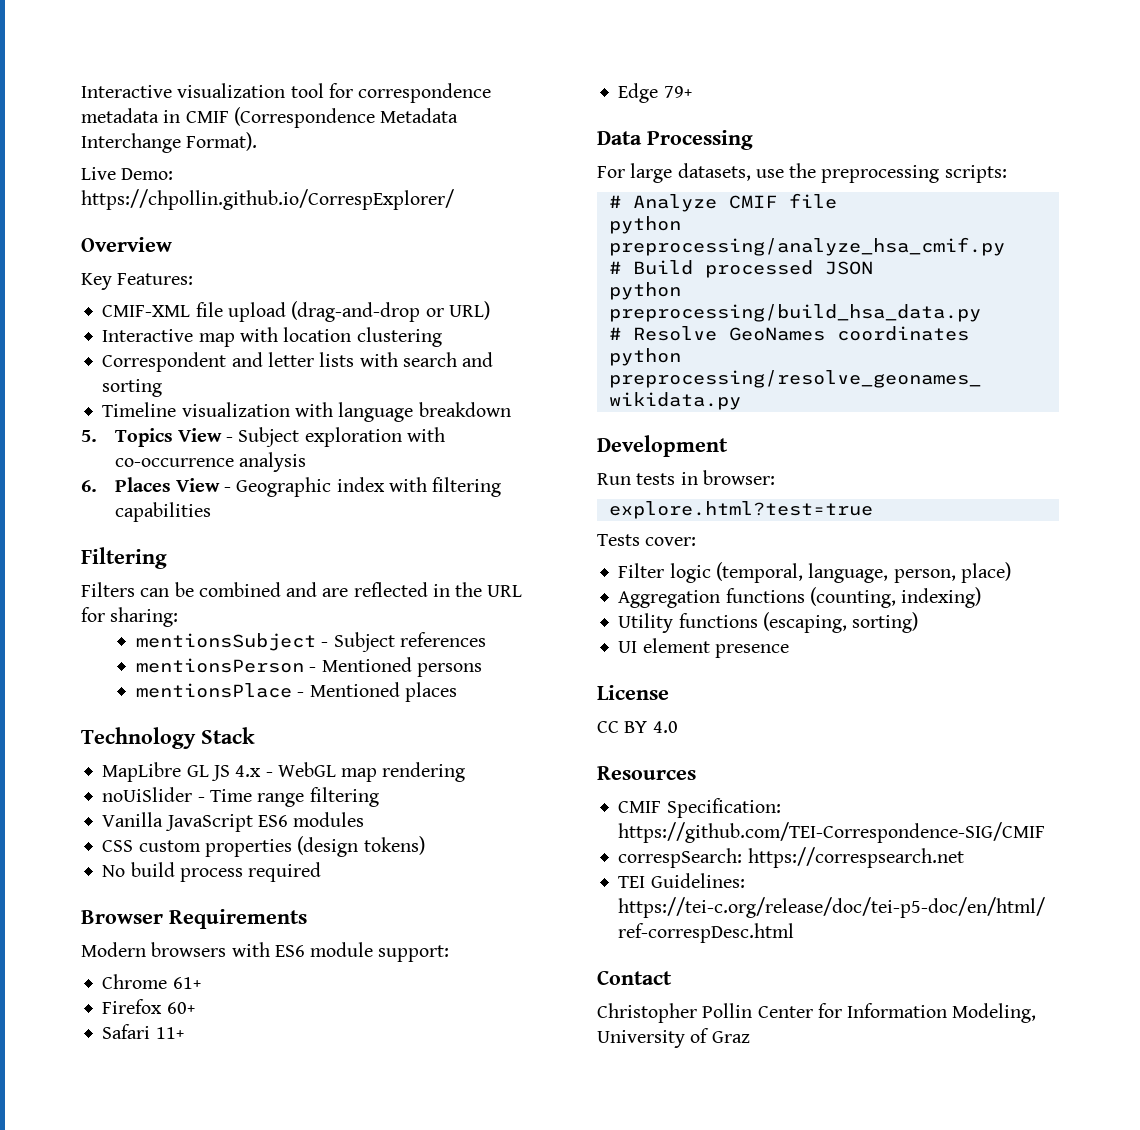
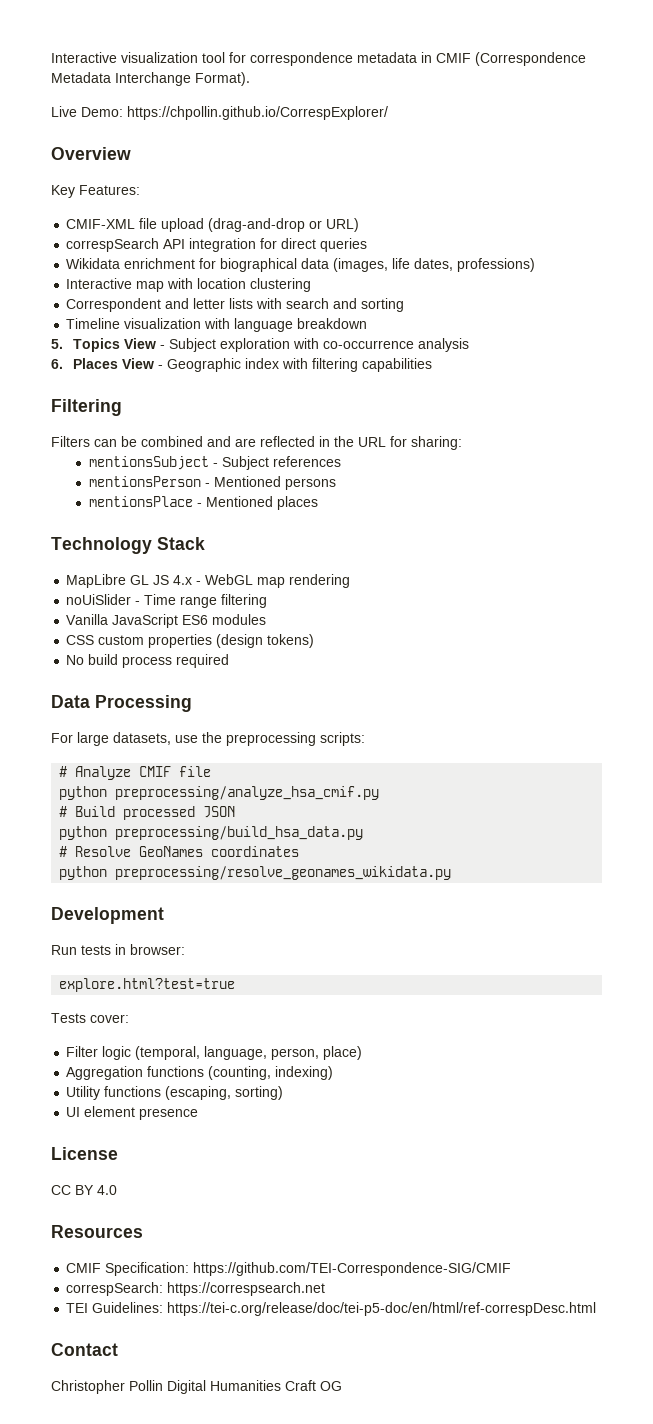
(490, 310) none -> [66,238,368,252] [66,258,536,272] // correspSearch API integration for direct queries // Wikidata enrichment for biographical data (images, life dates, professions)
[81,909,307,929] [81,942,450,962] [102,974,201,989] [102,999,195,1014] [102,1024,184,1039] [618,83,692,103] // Browser Requirements // Modern browsers with ES6 module support: // Chrome 61+ // Firefox 60+ // Safari 11+ // Edge 79+ -> (230, 661) none
[757,1003,1037,1023] [597,1028,750,1048] Center for Information Modeling, University of Graz -> [167,1380,342,1394] Digital Humanities Craft OG

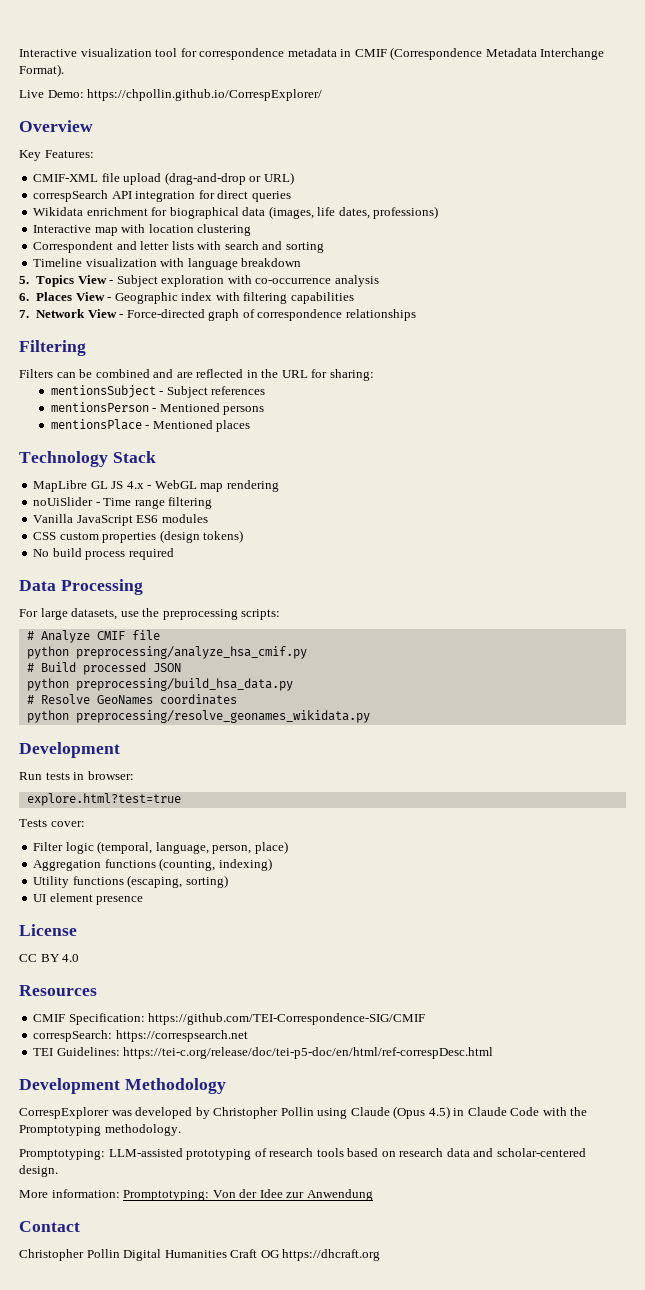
(433, 365) none -> [19,309,416,321] // 7. Network View - Force-directed graph of correspondence relationships
(597, 1309) none -> [19,1078,226,1094] [19,1106,588,1119] [19,1124,181,1136] [19,1148,586,1160] [19,1165,58,1177] [19,1189,373,1201] // Development Methodology // CorrespExplorer was developed by Christopher Pollin using Claude (Opus 4.5) in Claude Code with the Promptotyping methodology. // Promptotyping: LLM-assisted prototyping of research tools based on research data and scholar-centered design. // More information: Promptotyping: Von der Idee zur Anwendung
(342, 1386) none -> [282,1249,381,1261] https://dhcraft.org

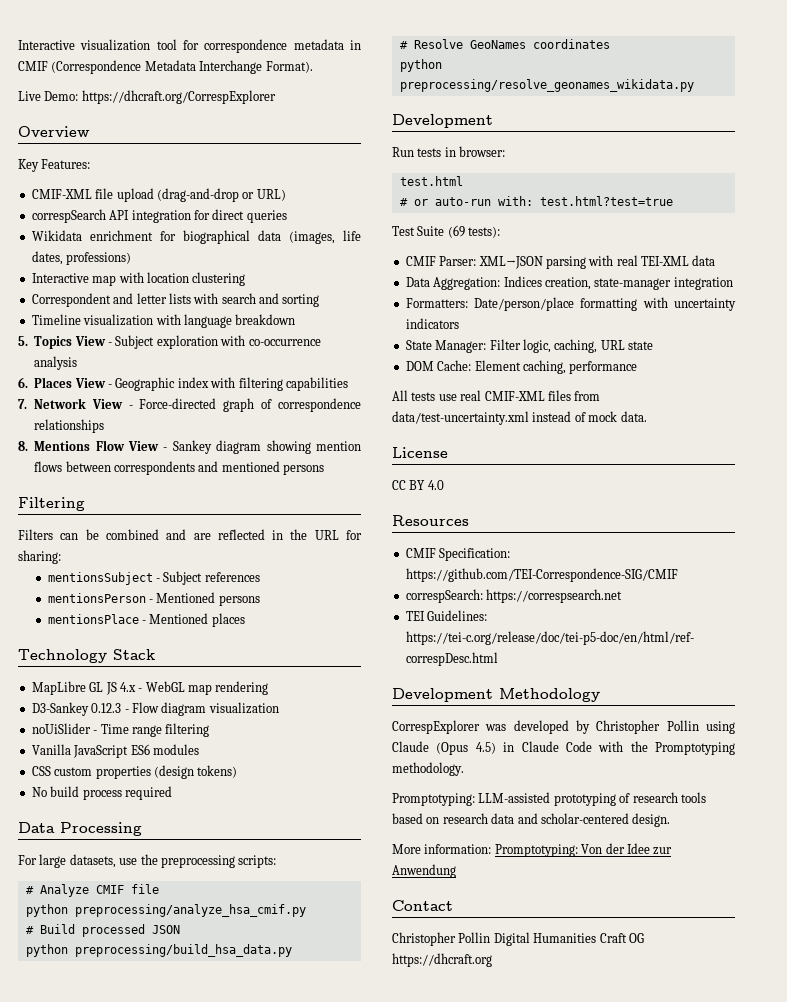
[87,89,323,101] https://chpollin.github.io/CorrespExplorer/ -> [81,90,276,104] https://dhcraft.org/CorrespExplorer
(416, 315) none -> [18,440,361,454] [34,461,325,475] // 8. Mentions Flow View - Sankey diagram showing mention flows between correspondents and mentioned persons
(279, 486) none -> [31,702,279,716] // D3-Sankey 0.12.3 - Flow diagram visualization
[26,793,181,806] [19,819,85,827] [33,841,288,854] [33,858,272,871] [33,875,228,888] [33,893,144,905] explore.html?test=true // Tests cover: // Filter logic (temporal, language, person, place) // Aggregation functions (counting, indexing) // Utility functions (escaping, sorting) // UI element presence -> [399,176,463,186] [399,196,673,206] [392,225,501,238] [405,255,716,269] [405,276,733,290] [405,297,736,311] [405,318,459,329] [405,339,653,353] [405,360,638,374] [392,390,601,401] [392,411,647,425] test.html // # or auto-run with: test.html?test=true // Test Suite (69 tests): // CMIF Parser: XML→JSON parsing with real TEI-XML data // Data Aggregation: Indices creation, state-manager integration // Formatters: Date/person/place formatting with uncertainty indicators // State Manager: Filter logic, caching, URL state // DOM Cache: Element caching, performance // All tests use real CMIF-XML files from data/test-uncertainty.xml instead of mock data.

